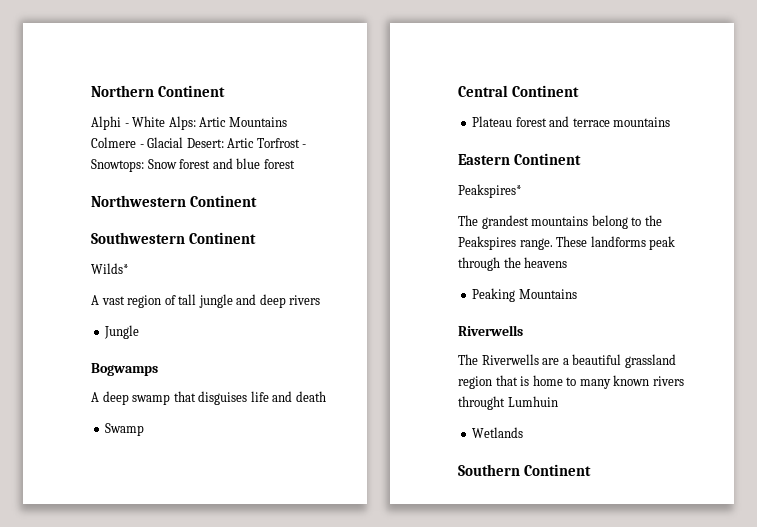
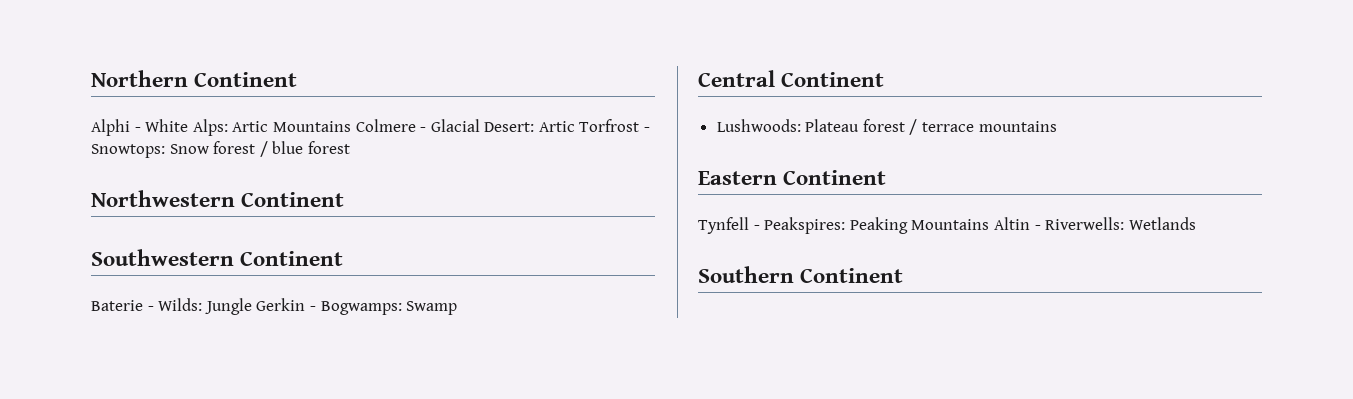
[212,158,233,169] and -> [259,141,268,157] /
[91,263,129,274] [91,294,321,308] [104,325,140,339] [91,363,158,376] [91,391,326,405] Wilds* // A vast region of tall jungle and deep rivers // Jungle // Bogwamps // A deep swamp that disguises life and death // -> [91,298,402,315] Baterie - Wilds: Jungle Gerkin - Bogwamps:
(580, 91) none -> [716,119,801,132] Lushwoods:
[549,116,570,127] and -> [909,119,918,135] /
[458,184,522,198] [458,215,662,229] [458,236,676,250] [458,257,568,271] [472,288,577,302] [458,325,523,336] [458,354,676,368] [458,375,684,389] [458,396,558,410] Peakspires* // The grandest mountains belong to the Peakspires range. These landforms peak through the heavens // Peaking Mountains // Riverwells // The Riverwells are a beautiful grassland region that is home to many known rivers throught Lumhuin // -> [698,217,1125,234] Tynfell - Peakspires: Peaking Mountains Altin - Riverwells:

